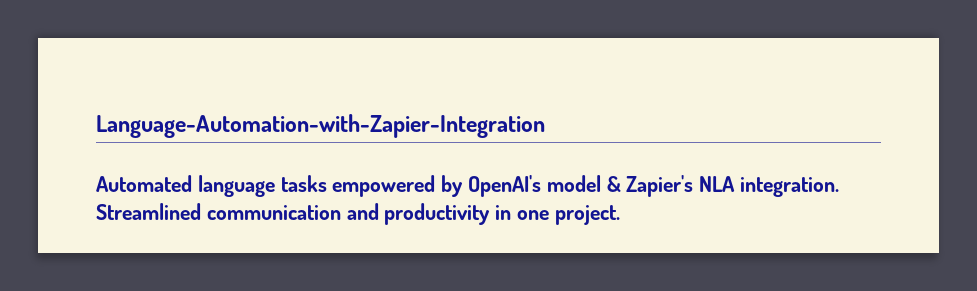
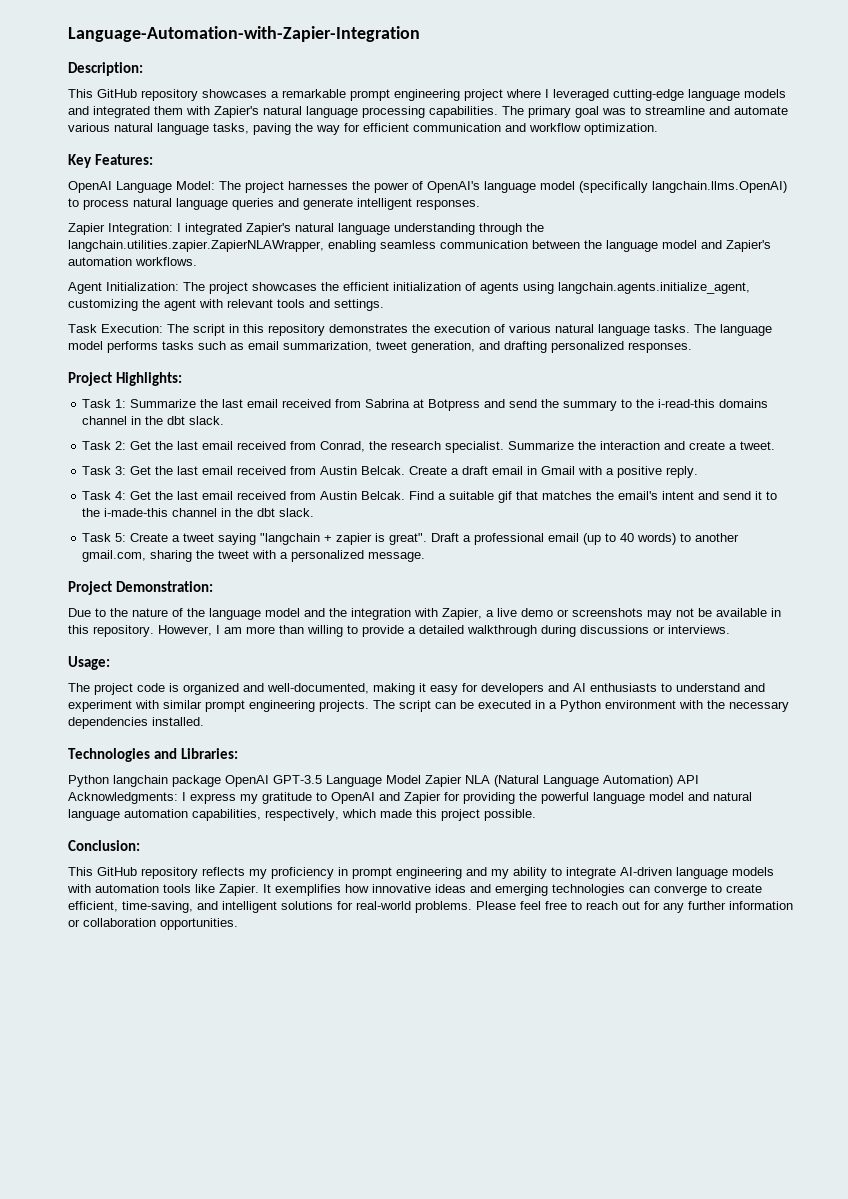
[96,175,840,197] [96,203,620,225] Automated language tasks empowered by OpenAI's model & Zapier's NLA integration. Streamlined communication and productivity in one project. -> [68,62,143,76] [68,89,786,101] [68,106,788,118] [68,123,658,135] [68,154,154,168] [68,181,787,193] [68,198,480,210] [68,223,544,235] [68,240,771,252] [68,257,197,266] [68,282,750,294] [68,299,384,311] [68,324,772,336] [68,341,692,353] [68,372,183,386] [82,399,769,411] [82,416,225,425] [82,441,776,453] [82,466,699,478] [82,491,778,503] [82,508,315,517] [82,533,740,545] [82,550,426,562] [68,581,214,595] [68,608,781,620] [68,625,730,637] [68,656,110,670] [68,683,765,695] [68,700,789,712] [68,717,204,729] [68,748,239,762] [68,775,699,787] [68,792,752,804] [68,809,536,821] [68,840,140,851] [68,867,774,879] [67,884,762,896] [68,901,793,913] [68,918,238,930] Description: // This GitHub repository showcases a remarkable prompt engineering project where I leveraged cutting-edge language models and integrated them with Zapier's natural language processing capabilities. The primary goal was to streamline and automate various natural language tasks, paving the way for efficient communication and workflow optimization. // Key Features: // OpenAI Language Model: The project harnesses the power of OpenAI's language model (specifically langchain.llms.OpenAI) to process natural language queries and generate intelligent responses. // Zapier Integration: I integrated Zapier's natural language understanding through the langchain.utilities.zapier.ZapierNLAWrapper, enabling seamless communication between the language model and Zapier's automation workflows. // Agent Initialization: The project showcases the efficient initialization of agents using langchain.agents.initialize_agent, customizing the agent with relevant tools and settings. // Task Execution: The script in this repository demonstrates the execution of various natural language tasks. The language model performs tasks such as email summarization, tweet generation, and drafting personalized responses. // Project Highlights: // Task 1: Summarize the last email received from Sabrina at Botpress and send the summary to the i-read-this domains channel in the dbt slack. // Task 2: Get the last email received from Conrad, the research specialist. Summarize the interaction and create a tweet. // Task 3: Get the last email received from Austin Belcak. Create a draft email in Gmail with a positive reply. // Task 4: Get the last email received from Austin Belcak. Find a suitable gif that matches the email's intent and send it to the i-made-this channel in the dbt slack. // Task 5: Create a tweet saying "langchain + zapier is great". Draft a professional email (up to 40 words) to another gmail.com, sharing the tweet with a personalized message. // Project Demonstration: // Due to the nature of the language model and the integration with Zapier, a live demo or screenshots may not be available in this repository. However, I am more than willing to provide a detailed walkthrough during discussions or interviews. // Usage: // The project code is organized and well-documented, making it easy for developers and AI enthusiasts to understand and experiment with similar prompt engineering projects. The script can be executed in a Python environment with the necessary dependencies installed. // Technologies and Libraries: // Python langchain package OpenAI GPT-3.5 Language Model Zapier NLA (Natural Language Automation) API Acknowledgments: I express my gratitude to OpenAI and Zapier for providing the powerful language model and natural language automation capabilities, respectively, which made this project possible. // Conclusion: // This GitHub repository reflects my proficiency in prompt engineering and my ability to integrate AI-driven language models with automation tools like Zapier. It exemplifies how innovative ideas and emerging technologies can converge to create efficient, time-saving, and intelligent solutions for real-world problems. Please feel free to reach out for any further information or collaboration opportunities.

